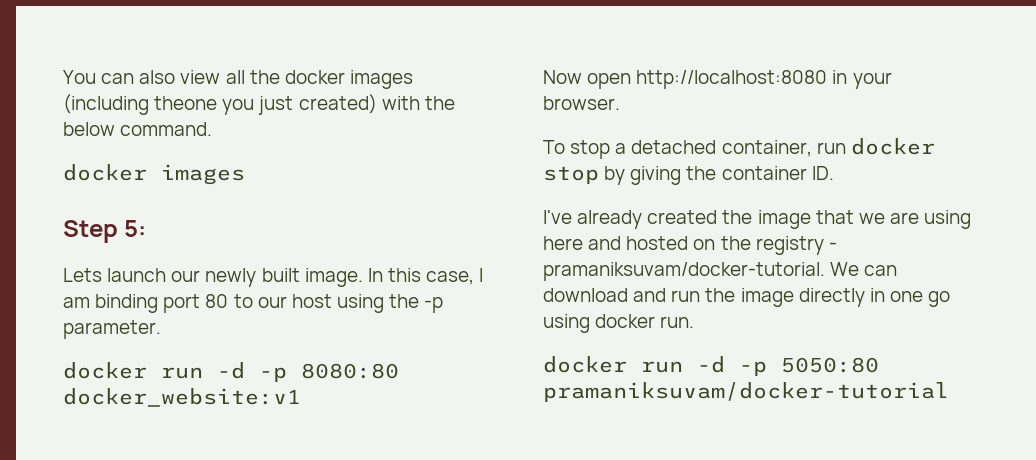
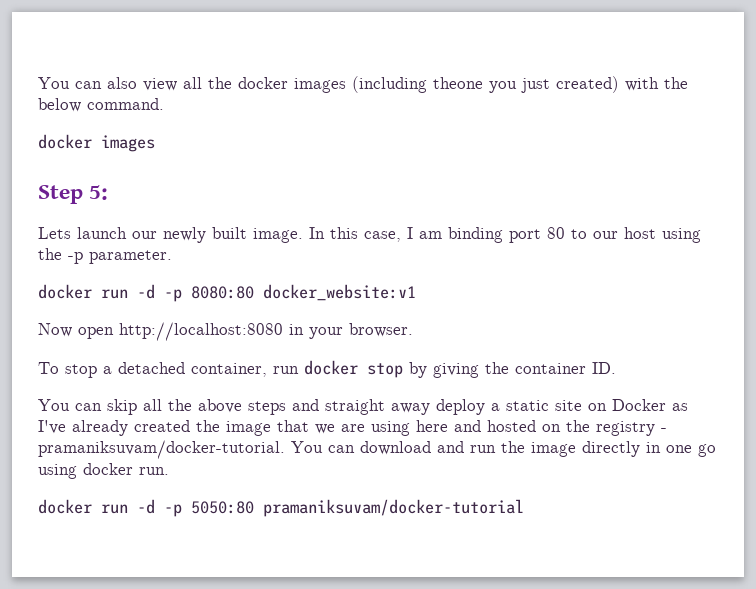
(834, 173) none -> [38,399,688,415] You can skip all the above steps and straight away deploy a static site on Docker as
[830,262,860,276] We -> [291,441,323,453] You

